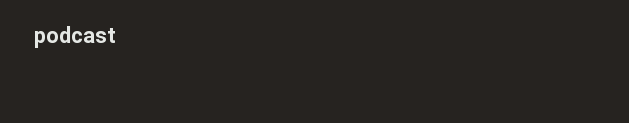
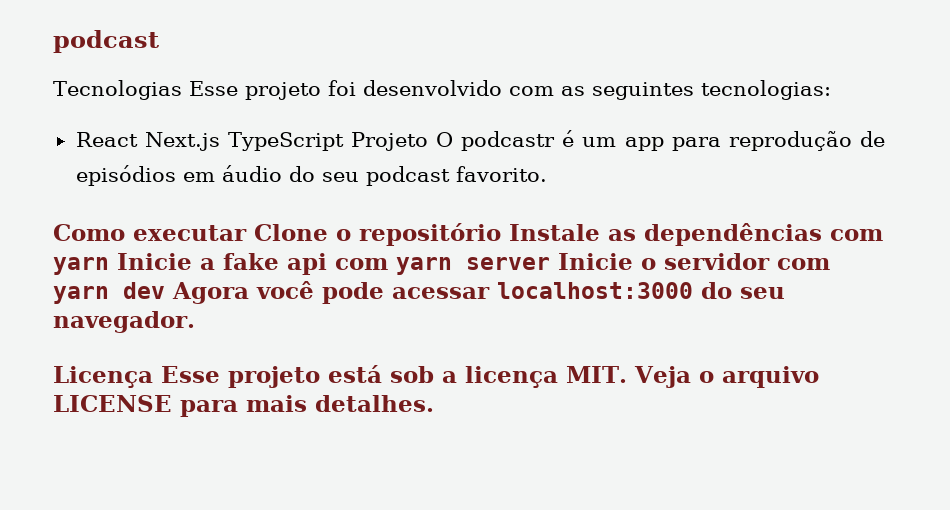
[34,26,116,48] podcast -> [53,30,159,53] [53,80,831,100] [75,130,885,151] [75,165,547,186] [53,223,883,246] [53,253,830,275] [53,281,785,304] [53,311,195,333] [53,365,819,388] [53,395,434,417] podcast // Tecnologias Esse projeto foi desenvolvido com as seguintes tecnologias: // React Next.js TypeScript Projeto O podcastr é um app para reprodução de episódios em áudio do seu podcast favorito. // Como executar Clone o repositório Instale as dependências com yarn Inicie a fake api com yarn server Inicie o servidor com yarn dev Agora você pode acessar localhost:3000 do seu navegador. // Licença Esse projeto está sob a licença MIT. Veja o arquivo LICENSE para mais detalhes.

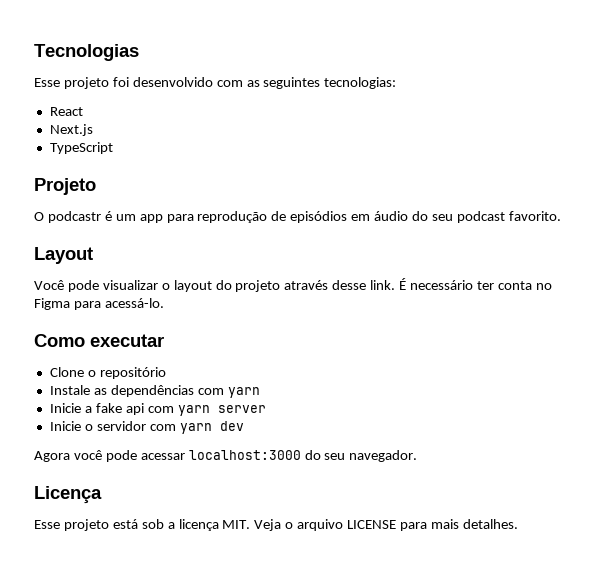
[53,30,159,53] [53,80,182,100] podcast // Tecnologias -> [34,44,139,61] Tecnologias //
(138, 139) none -> (83, 111) //
(220, 141) none -> (93, 130) //
(344, 141) none -> (113, 148) //
(428, 141) none -> (96, 186) //
(547, 174) none -> [34,247,93,264] [34,278,552,292] [34,298,164,310] // Layout // Você pode visualizar o layout do projeto através desse link. É necessário ter conta no Figma para acessá-lo.
(247, 233) none -> (164, 340) //
(501, 234) none -> (166, 373) //
(109, 266) none -> (260, 392) //
(550, 263) none -> (266, 409) //
(165, 290) none -> (244, 426) //
(153, 377) none -> (102, 495) //

